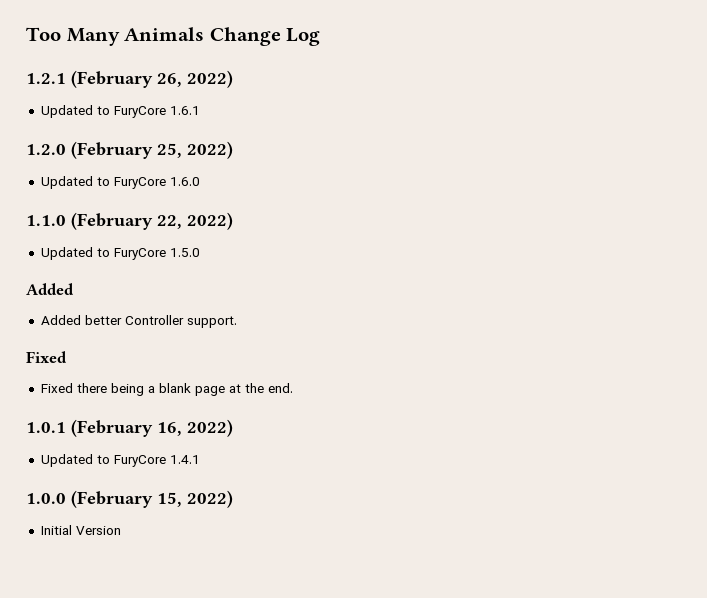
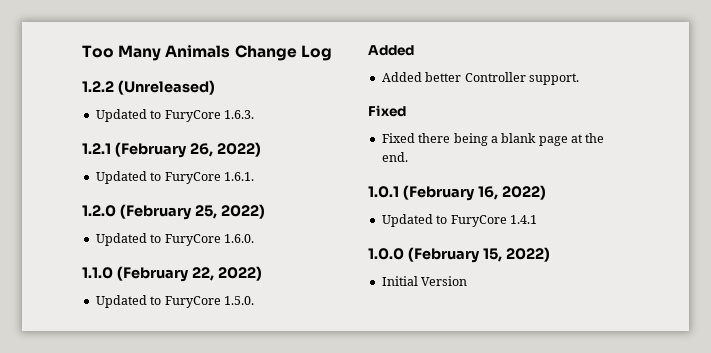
(321, 37) none -> [82,80,215,95] [95,109,254,122] // 1.2.2 (Unreleased) // Updated to FuryCore 1.6.3.
[169,106,200,115] 1.6.1 -> [223,172,254,181] 1.6.1.
[169,177,200,186] 1.6.0 -> [223,234,254,243] 1.6.0.
[169,248,200,257] 1.5.0 -> [223,296,254,305] 1.5.0.

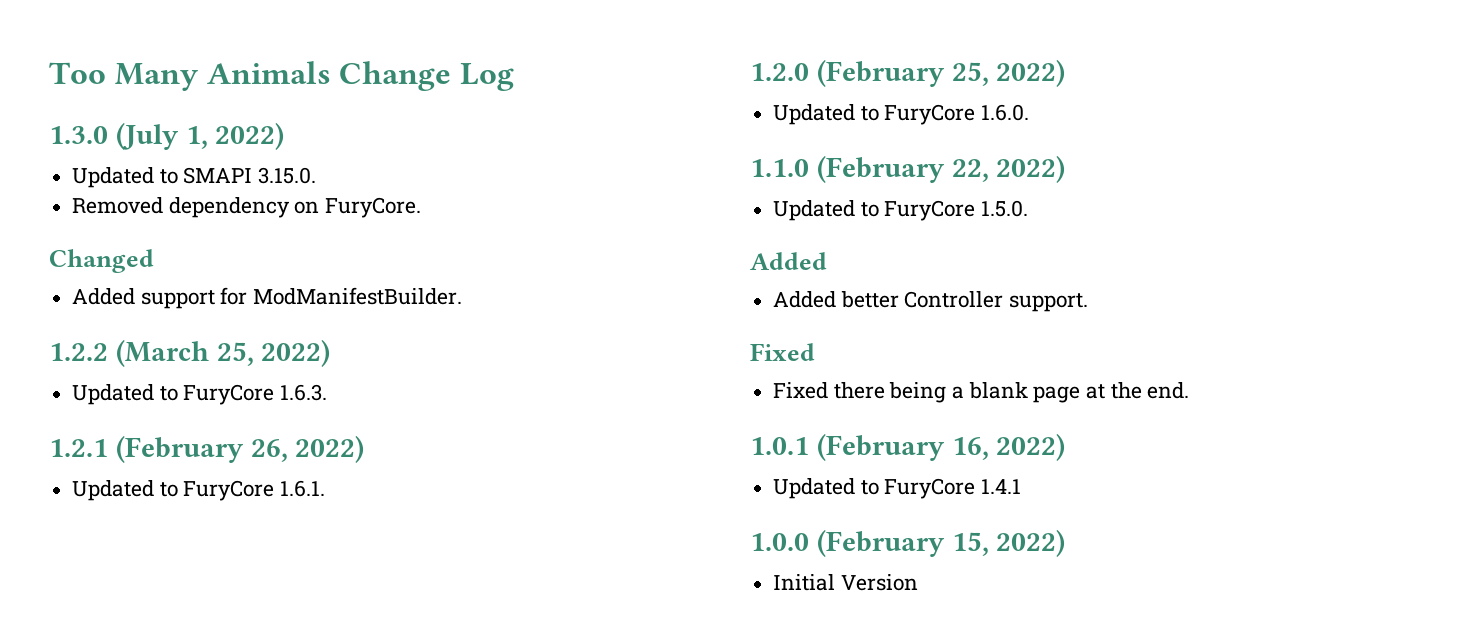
[82,80,215,95] 1.2.2 (Unreleased) -> [49,122,285,150] [72,167,317,188] [72,197,422,218] [49,249,154,273] [72,287,463,309] [49,339,331,367] 1.3.0 (July 1, 2022) // Updated to SMAPI 3.15.0. // Removed dependency on FuryCore. // Changed // Added support for ModManifestBuilder. // 1.2.2 (March 25, 2022)

